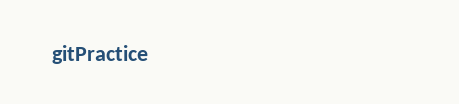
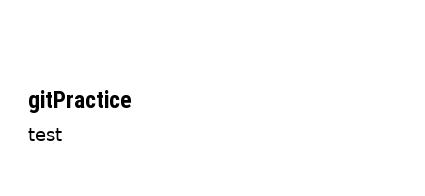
(148, 54) none -> [28,128,62,141] // test

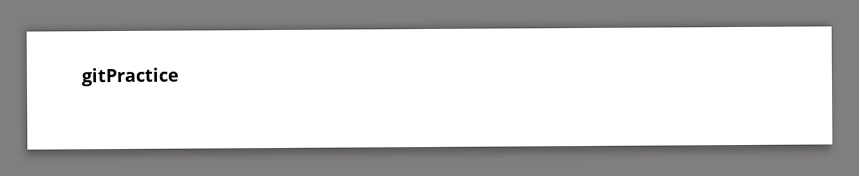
[28,128,62,141] // test -> (179, 77) none

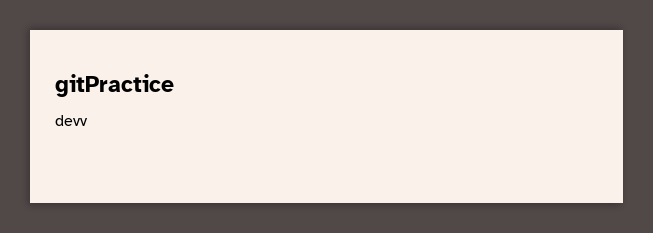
(179, 77) none -> [55,115,88,126] // devv

